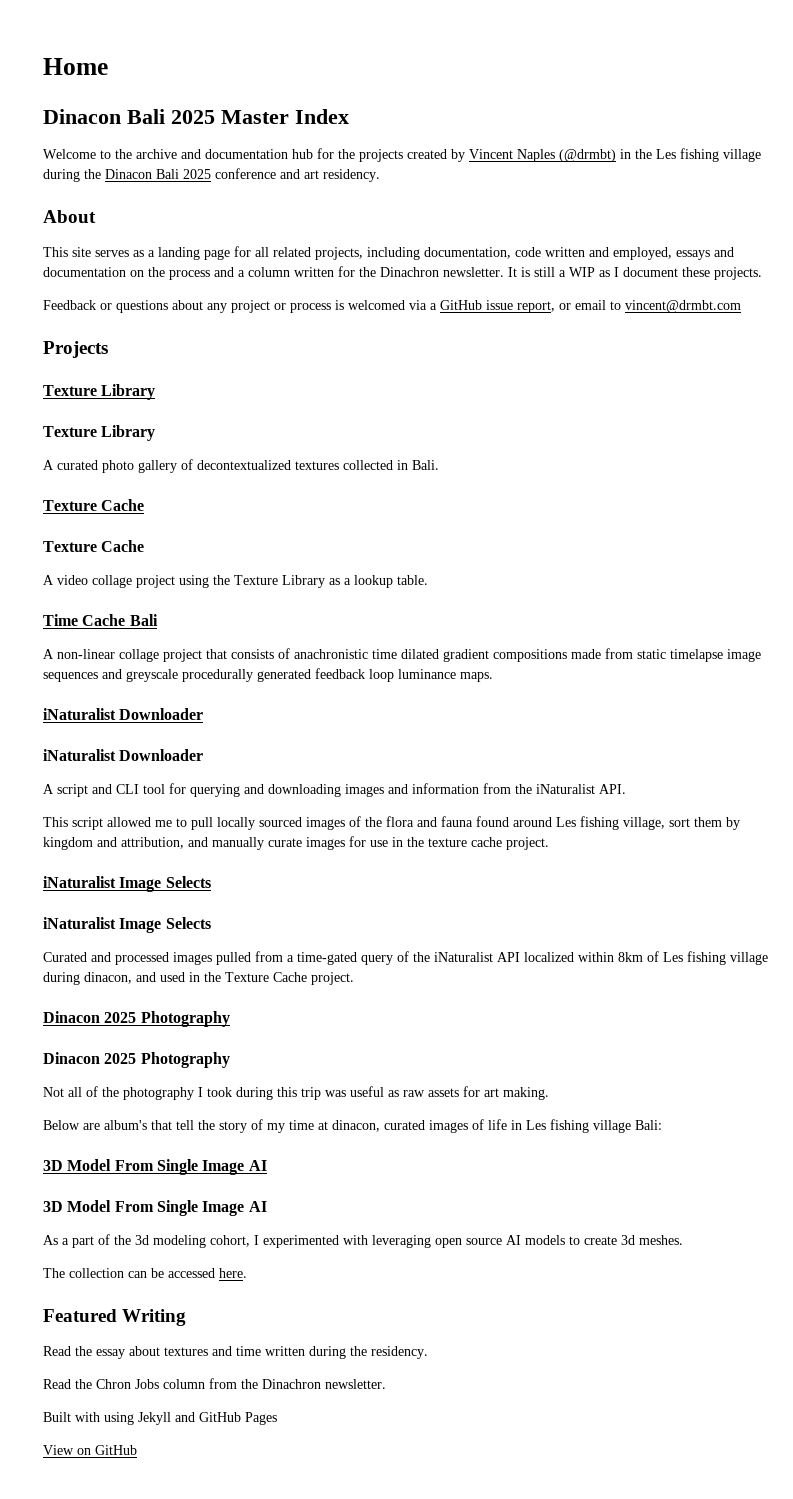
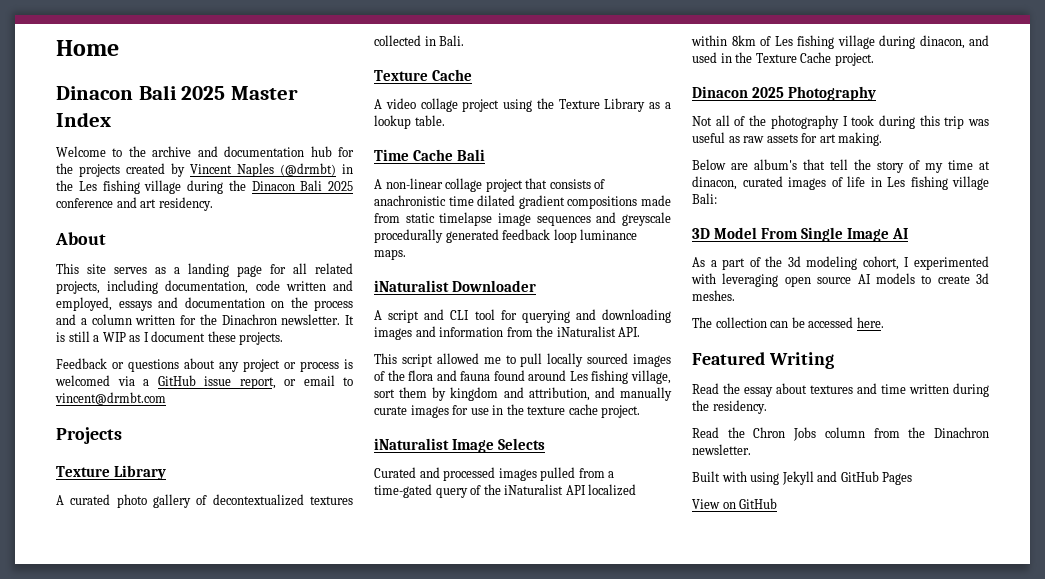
[43,425,156,441] // Texture Library -> (167, 472) none
[43,540,145,552] // Texture Cache -> (473, 75) none
[43,749,204,761] // iNaturalist Downloader -> (537, 286) none
[43,917,211,933] // iNaturalist Image Selects -> (546, 444) none
[43,1052,230,1068] // Dinacon 2025 Photography -> (877, 93) none
[43,1200,267,1216] // 3D Model From Single Image AI -> (909, 233) none

